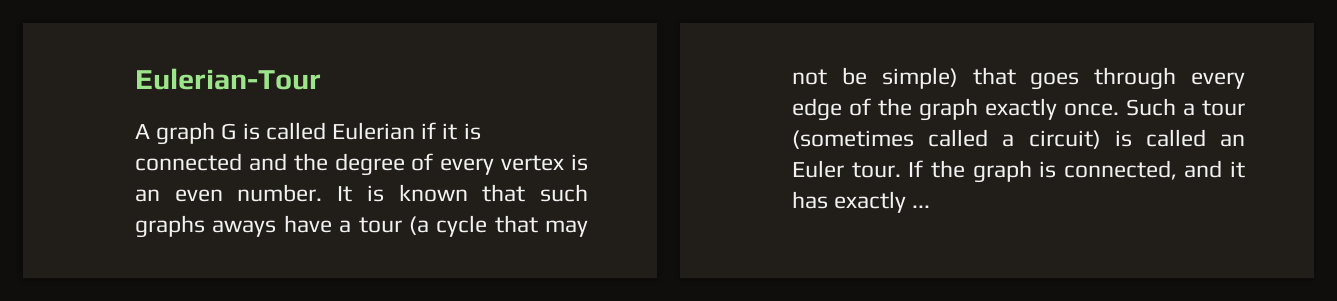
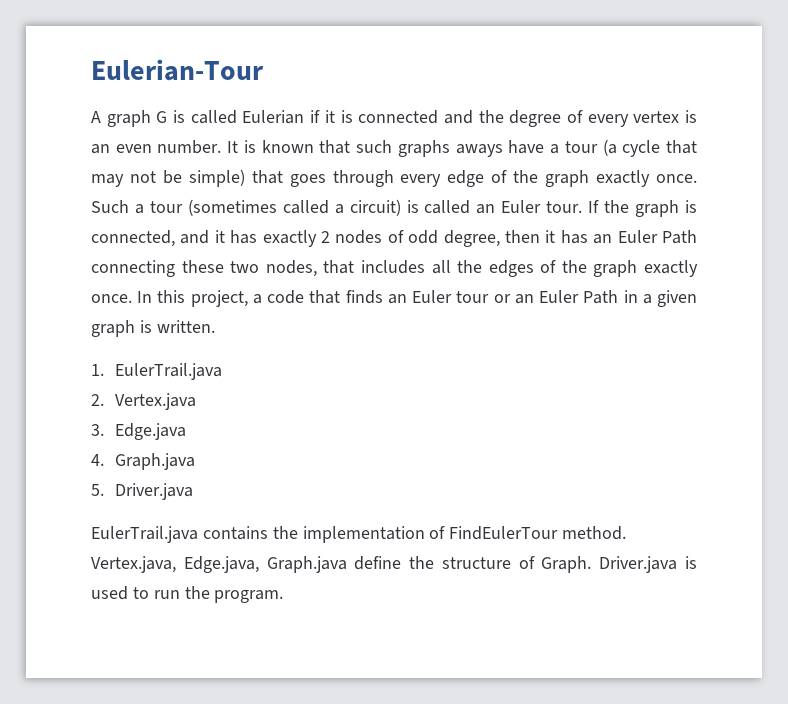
[912,205,931,208] ... -> [321,230,697,247] [91,260,698,277] [91,290,698,307] [91,320,215,337] [91,363,222,380] [91,393,196,410] [91,423,186,440] [91,453,195,470] [91,483,193,500] [91,526,627,543] [91,556,697,573] [91,586,284,603] 2 nodes of odd degree, then it has an Euler Path connecting these two nodes, that includes all the edges of the graph exactly once. In this project, a code that finds an Euler tour or an Euler Path in a given graph is written. // 1. EulerTrail.java // 2. Vertex.java // 3. Edge.java // 4. Graph.java // 5. Driver.java // EulerTrail.java contains the implementation of FindEulerTour method. Vertex.java, Edge.java, Graph.java define the structure of Graph. Driver.java is used to run the program.

